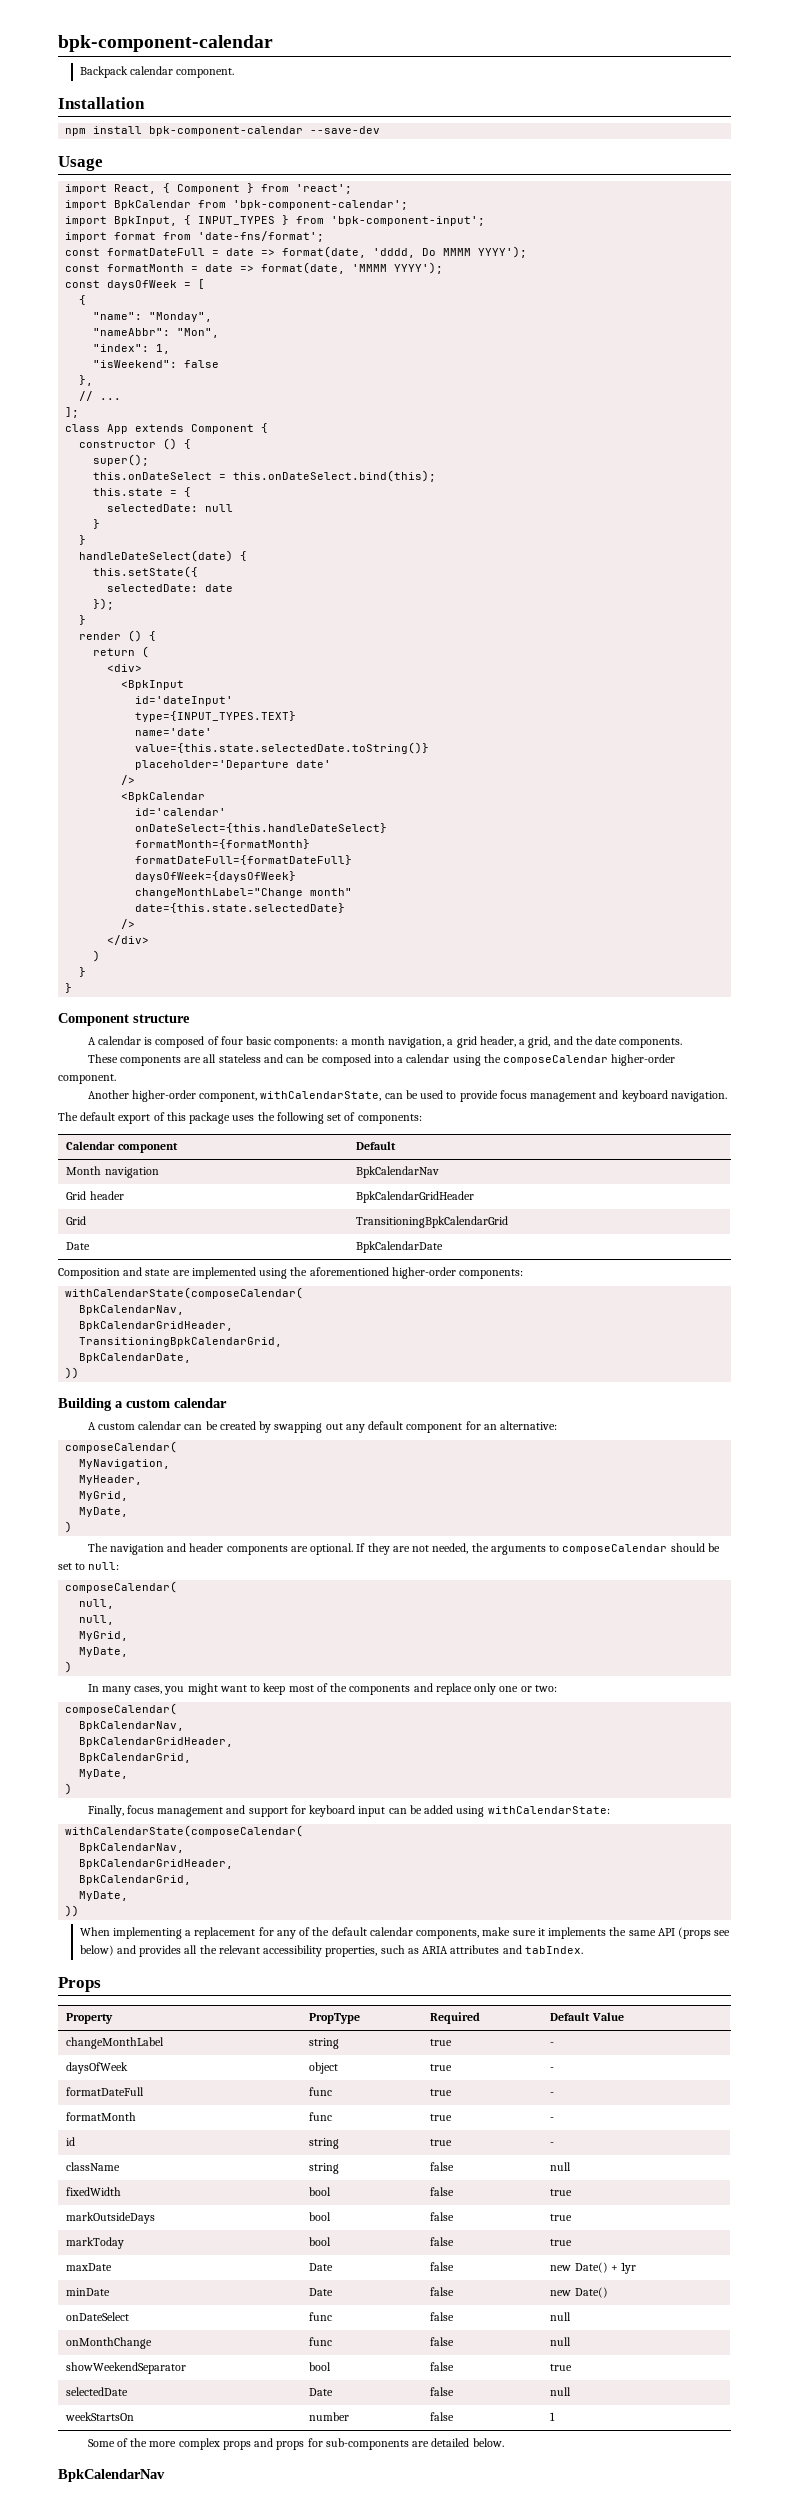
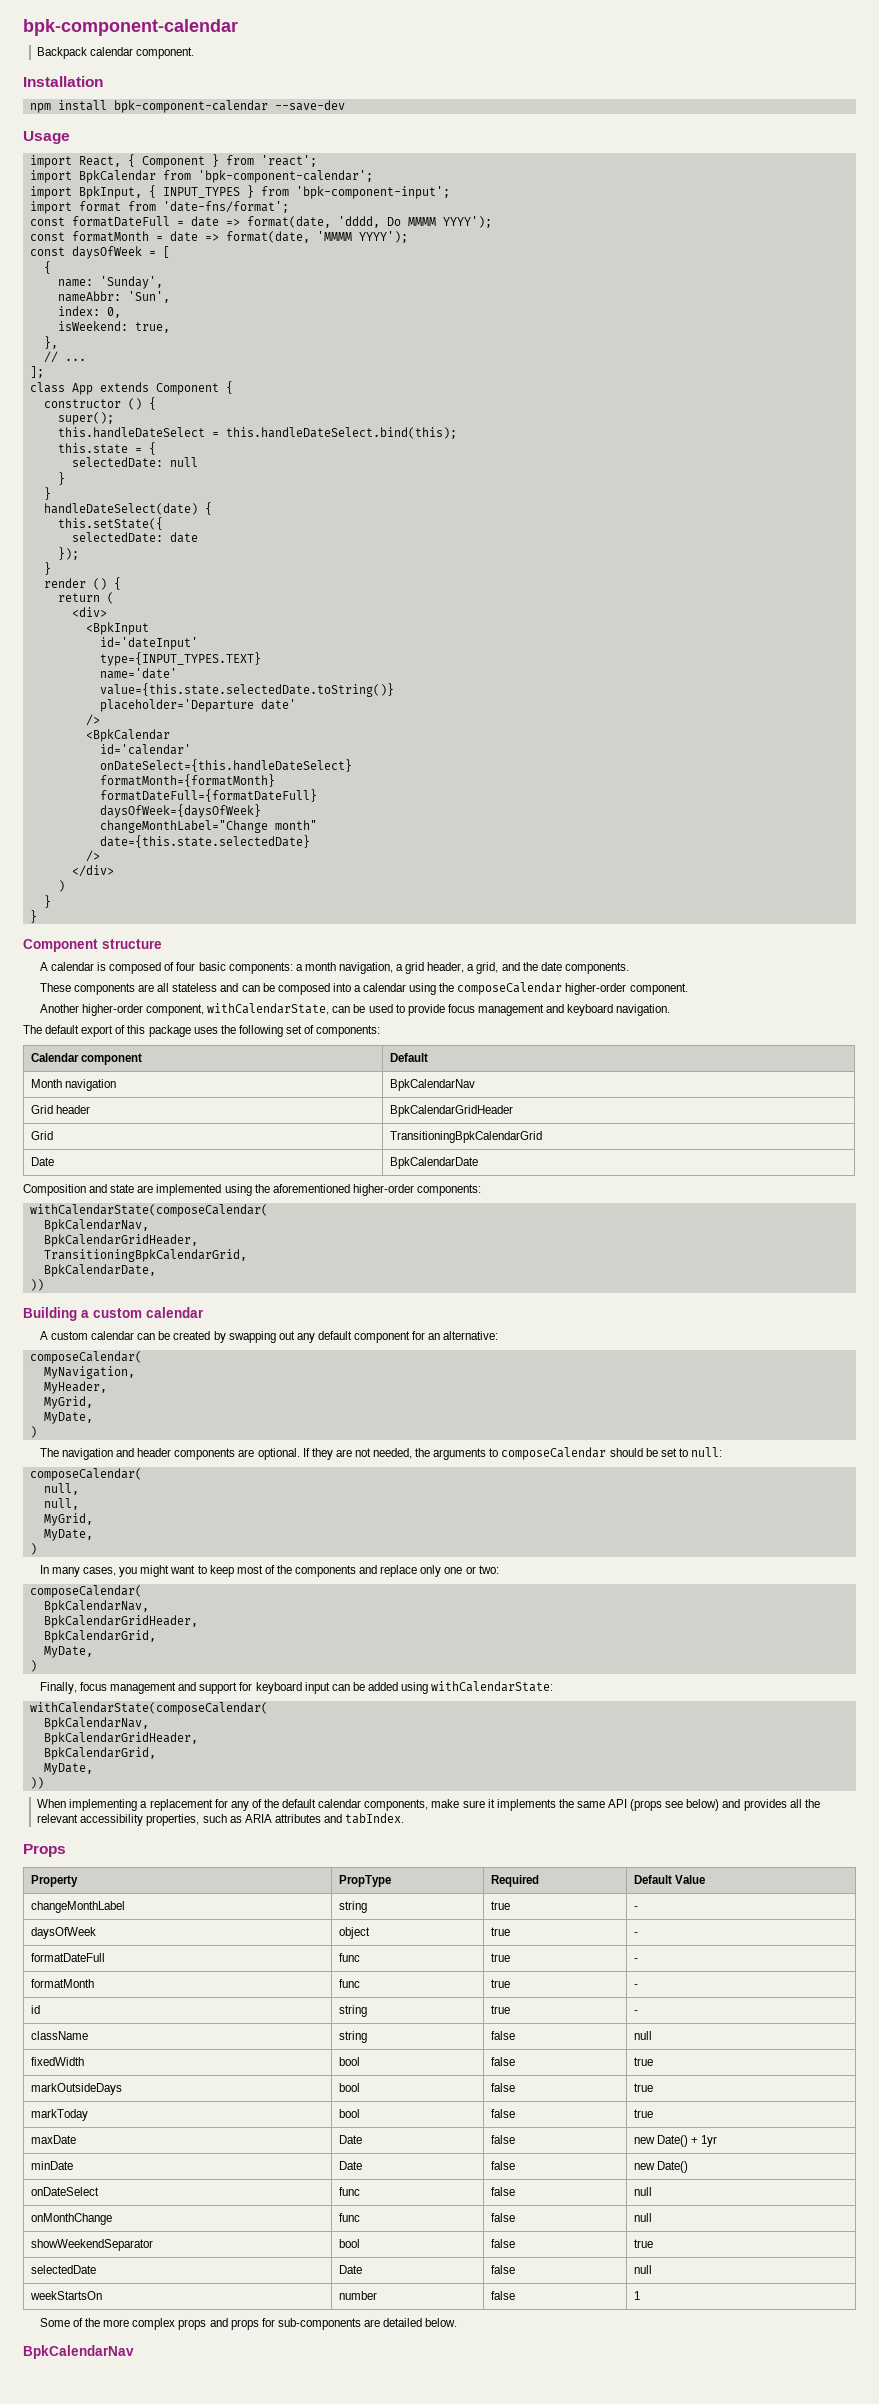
[93,312,213,322] [93,328,220,338] [93,344,171,354] [93,360,220,368] "name": "Monday", // "nameAbbr": "Mon", // "index": 1, // "isWeekend": false -> [57,276,163,289] [57,291,170,303] [57,306,121,318] [57,321,170,333] name: 'Sunday', // nameAbbr: 'Sun', // index: 0, // isWeekend: true,
[93,470,437,482] this.onDateSelect = this.onDateSelect.bind(this); -> [57,427,457,439] this.handleDateSelect = this.handleDateSelect.bind(this);

